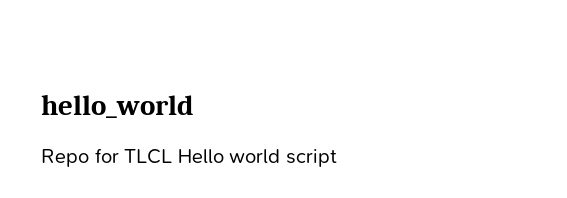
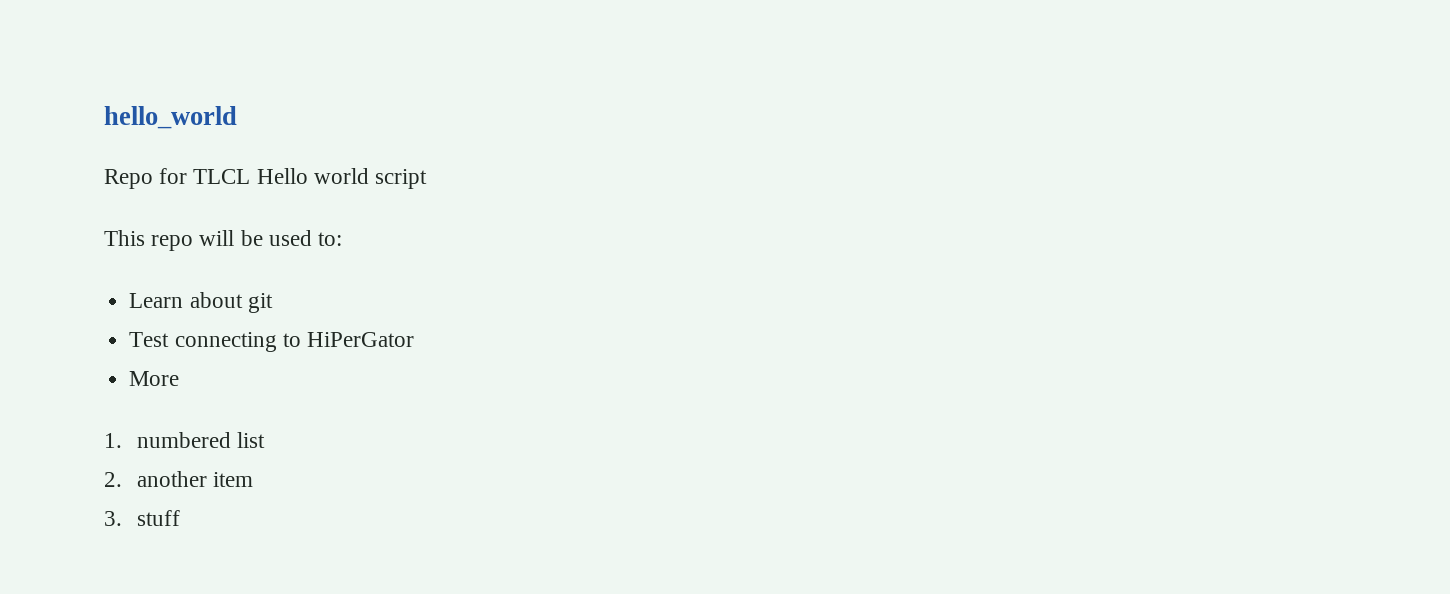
(337, 158) none -> [104,230,343,251] [129,292,273,313] [129,332,414,352] [129,371,180,386] [104,432,266,448] [104,471,254,487] [104,510,181,526] // This repo will be used to: // Learn about git // Test connecting to HiPerGator // More // 1. numbered list // 2. another item // 3. stuff

